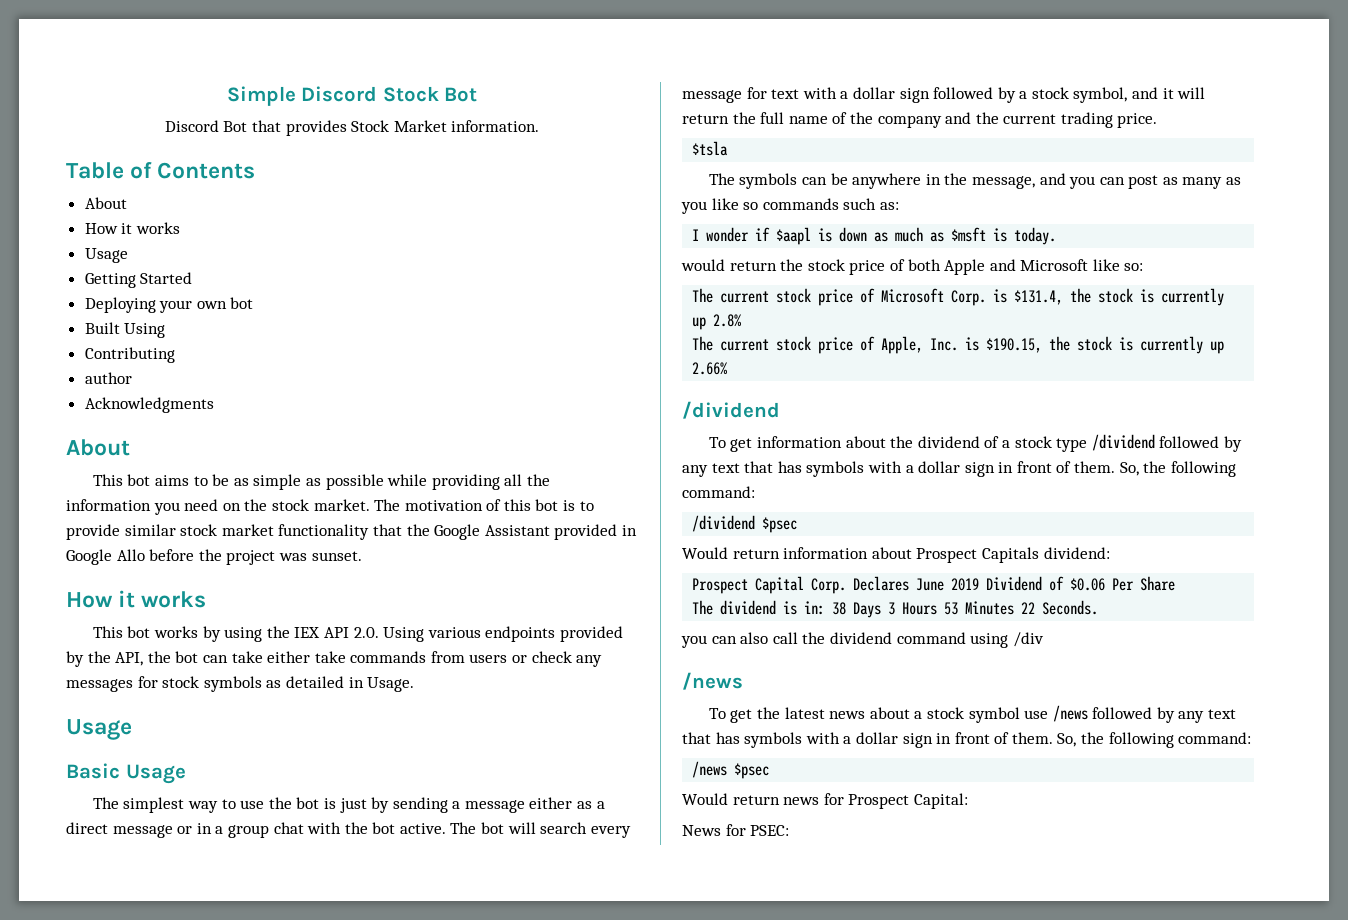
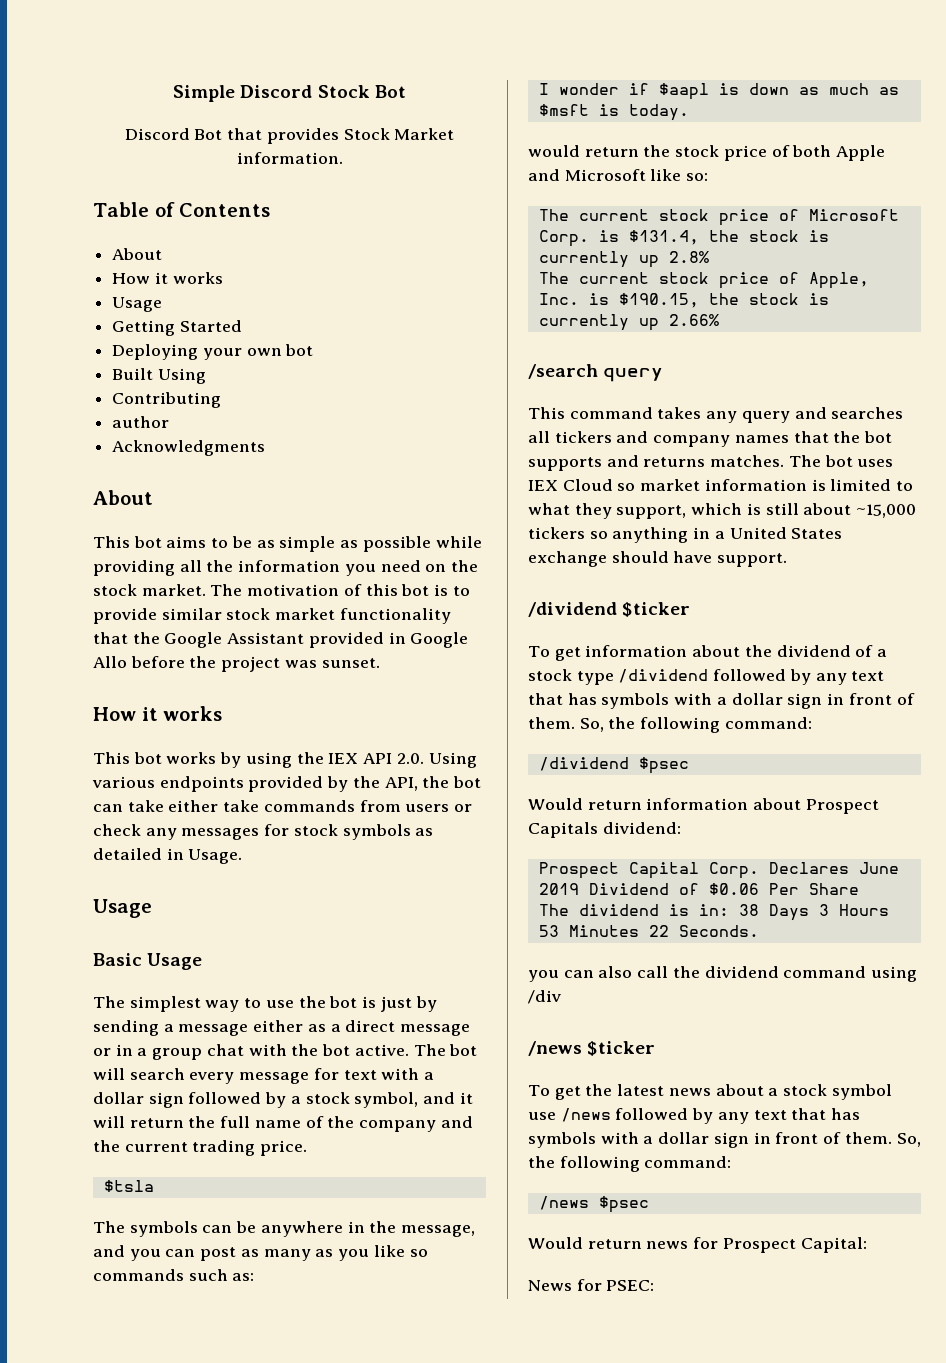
[682,401,780,419] // /dividend -> [528,364,664,382] [528,407,904,423] [528,431,893,447] [528,455,894,471] [528,479,914,491] [528,503,917,519] [528,527,843,543] [528,551,788,567] [528,602,691,617] // /search query // This command takes any query and searches all tickers and company names that the bot supports and returns matches. The bot uses IEX Cloud so market information is limited to what they support, which is still about ~15,000 tickers so anything in a United States exchange should have support. // /dividend $ticker
(743, 681) none -> [587,1041,656,1056] $ticker

